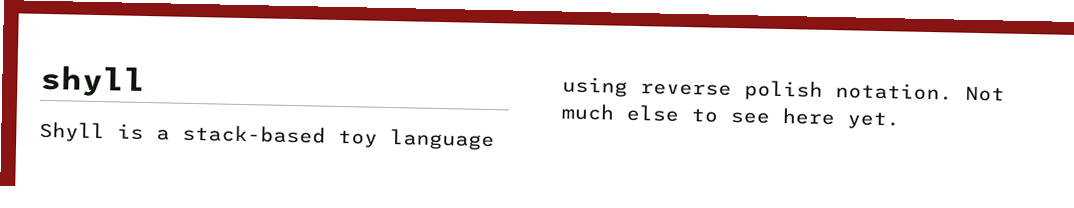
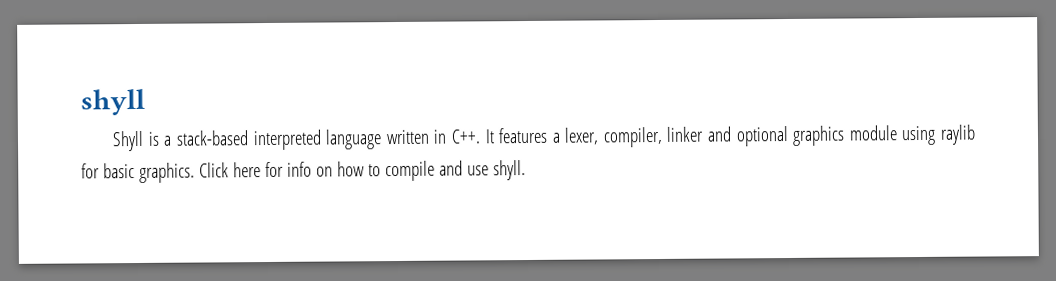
[338,129,495,151] [562,76,1005,102] [561,103,900,130] toy language using reverse polish notation. Not much else to see here yet. -> [252,124,977,151] [81,160,526,183] interpreted language written in C++. It features a lexer, compiler, linker and optional graphics module using raylib for basic graphics. Click here for info on how to compile and use shyll.

